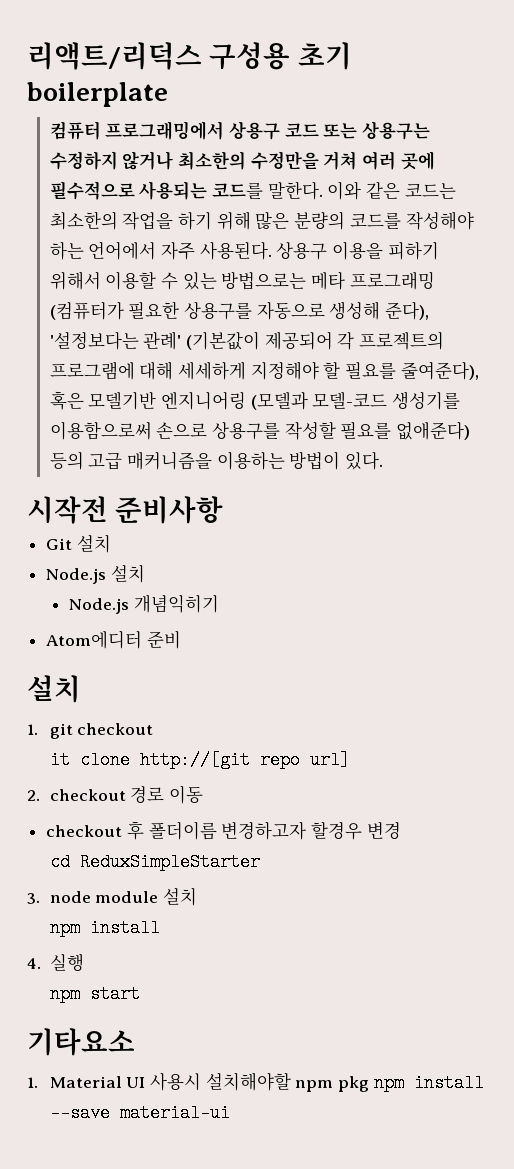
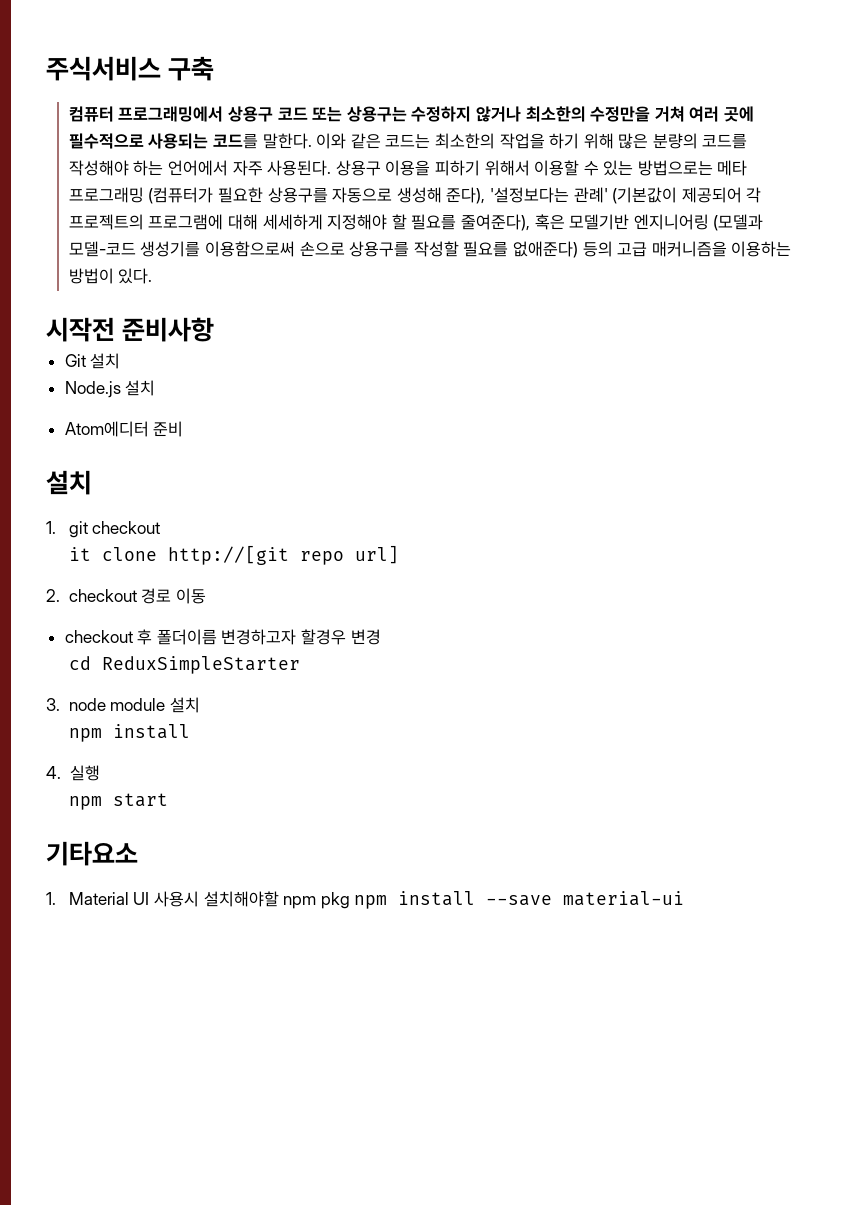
[27,42,352,70] [27,82,168,107] 리액트/리덕스 구성용 초기 boilerplate -> [46,56,215,81] 주식서비스 구축
[68,594,219,614] // Node.js 개념익히기 -> (156, 388) none

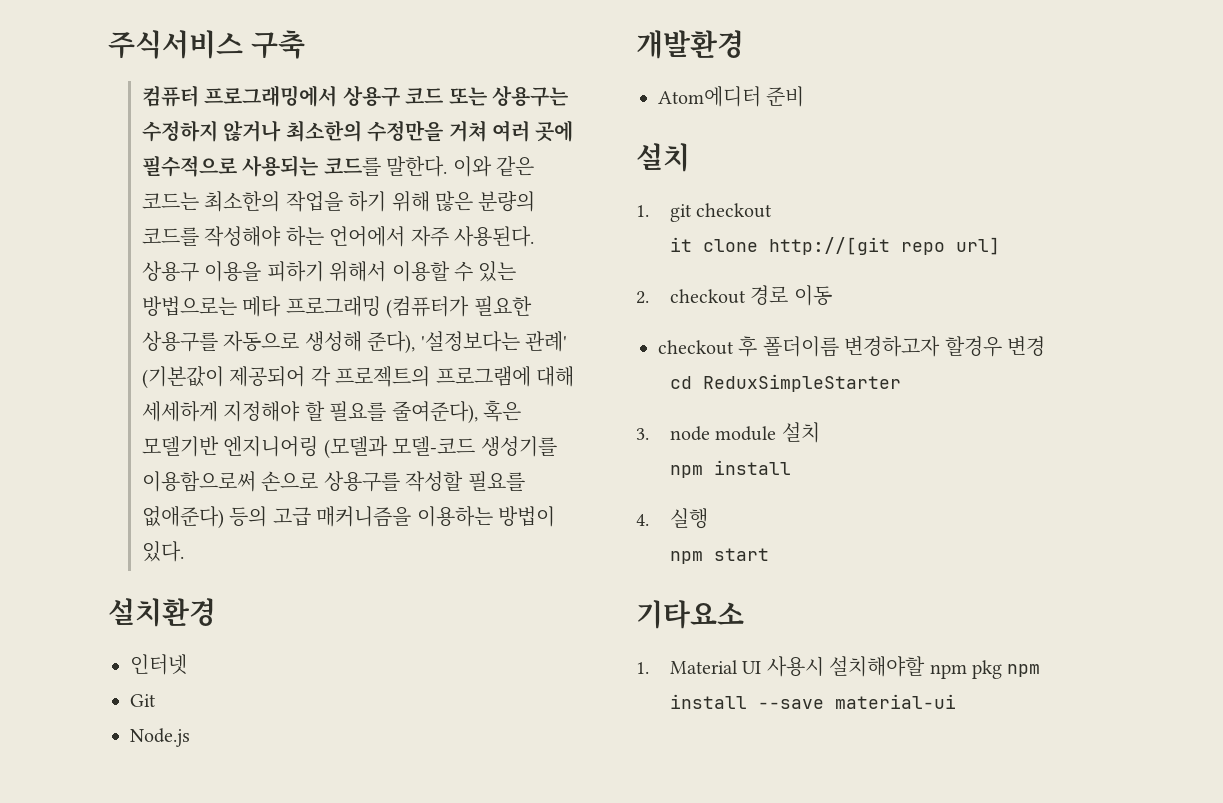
[46,317,215,342] 시작전 준비사항 -> [108,598,216,627] [130,654,187,675] 설치환경 // 인터넷
[90,353,121,369] 설치 -> (156, 700) none
[125,380,156,396] 설치 -> [636,30,744,59] // 개발환경

